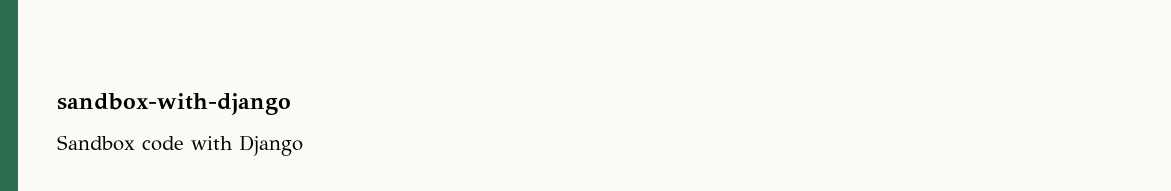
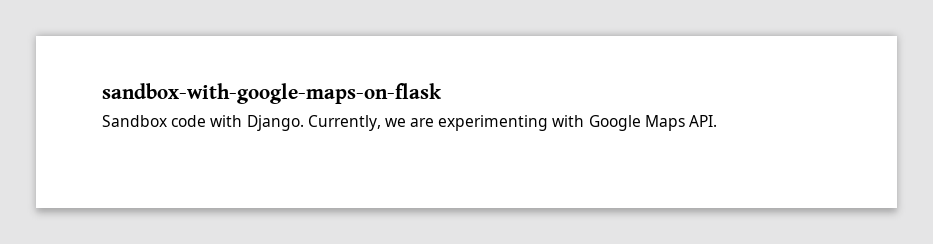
[57,93,291,115] sandbox-with-django -> [102,83,442,104] sandbox-with-google-maps-on-flask
[239,135,303,156] Django -> [246,115,718,131] Django. Currently, we are experimenting with Google Maps API.

